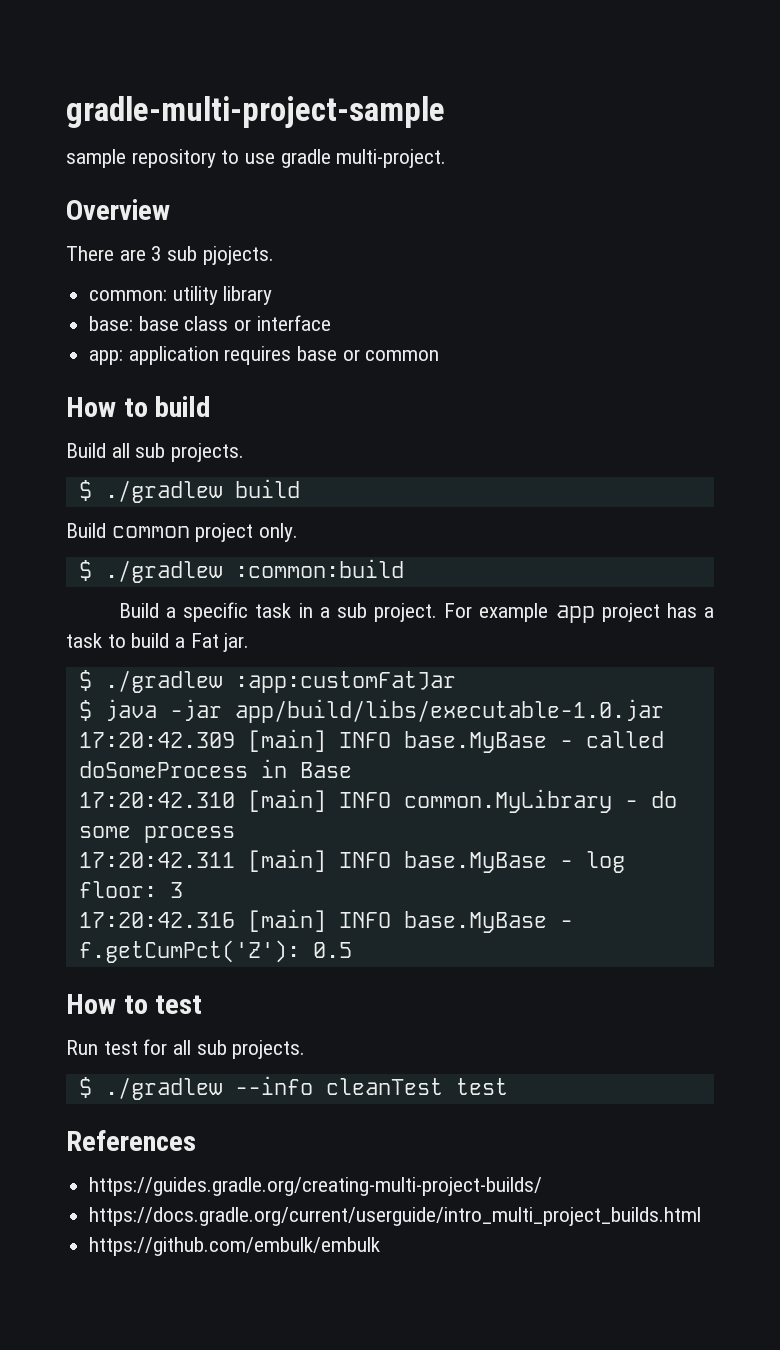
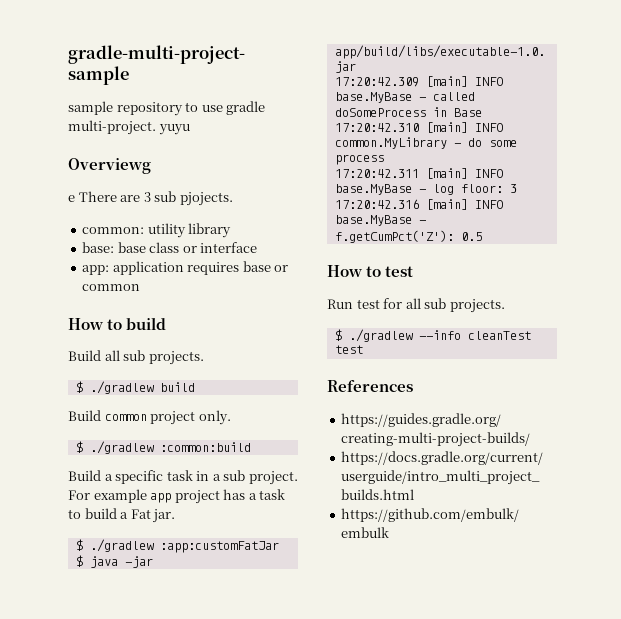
[66,199,170,220] // Overview // -> [158,124,190,135] [68,158,151,174] [68,195,75,202] yuyu // Overviewg // e

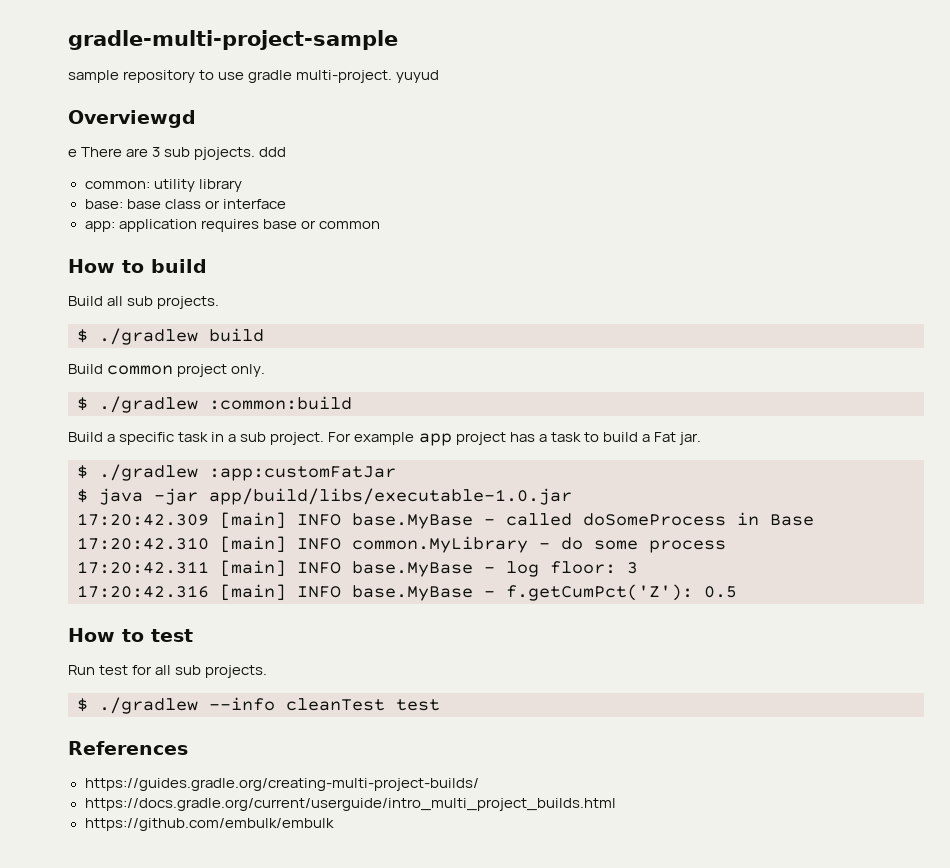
[158,124,190,135] [68,158,151,174] yuyu // Overviewg -> [396,70,440,83] [68,110,196,128] yuyud // Overviewgd
(233, 199) none -> [259,147,287,157] ddd

